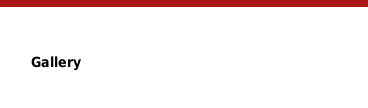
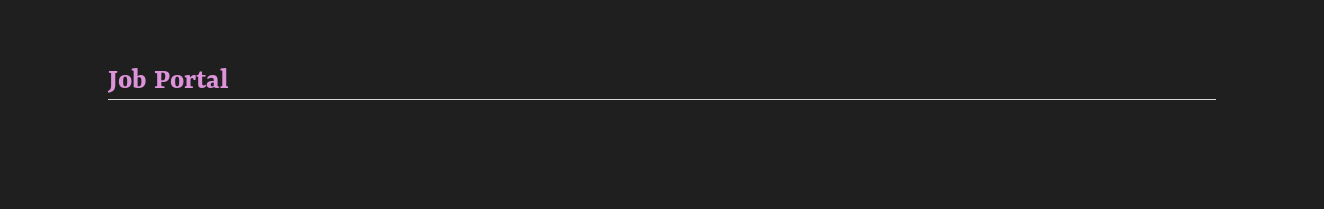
[31,56,81,71] Gallery -> [107,68,230,93] Job Portal

